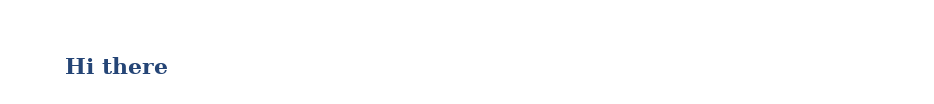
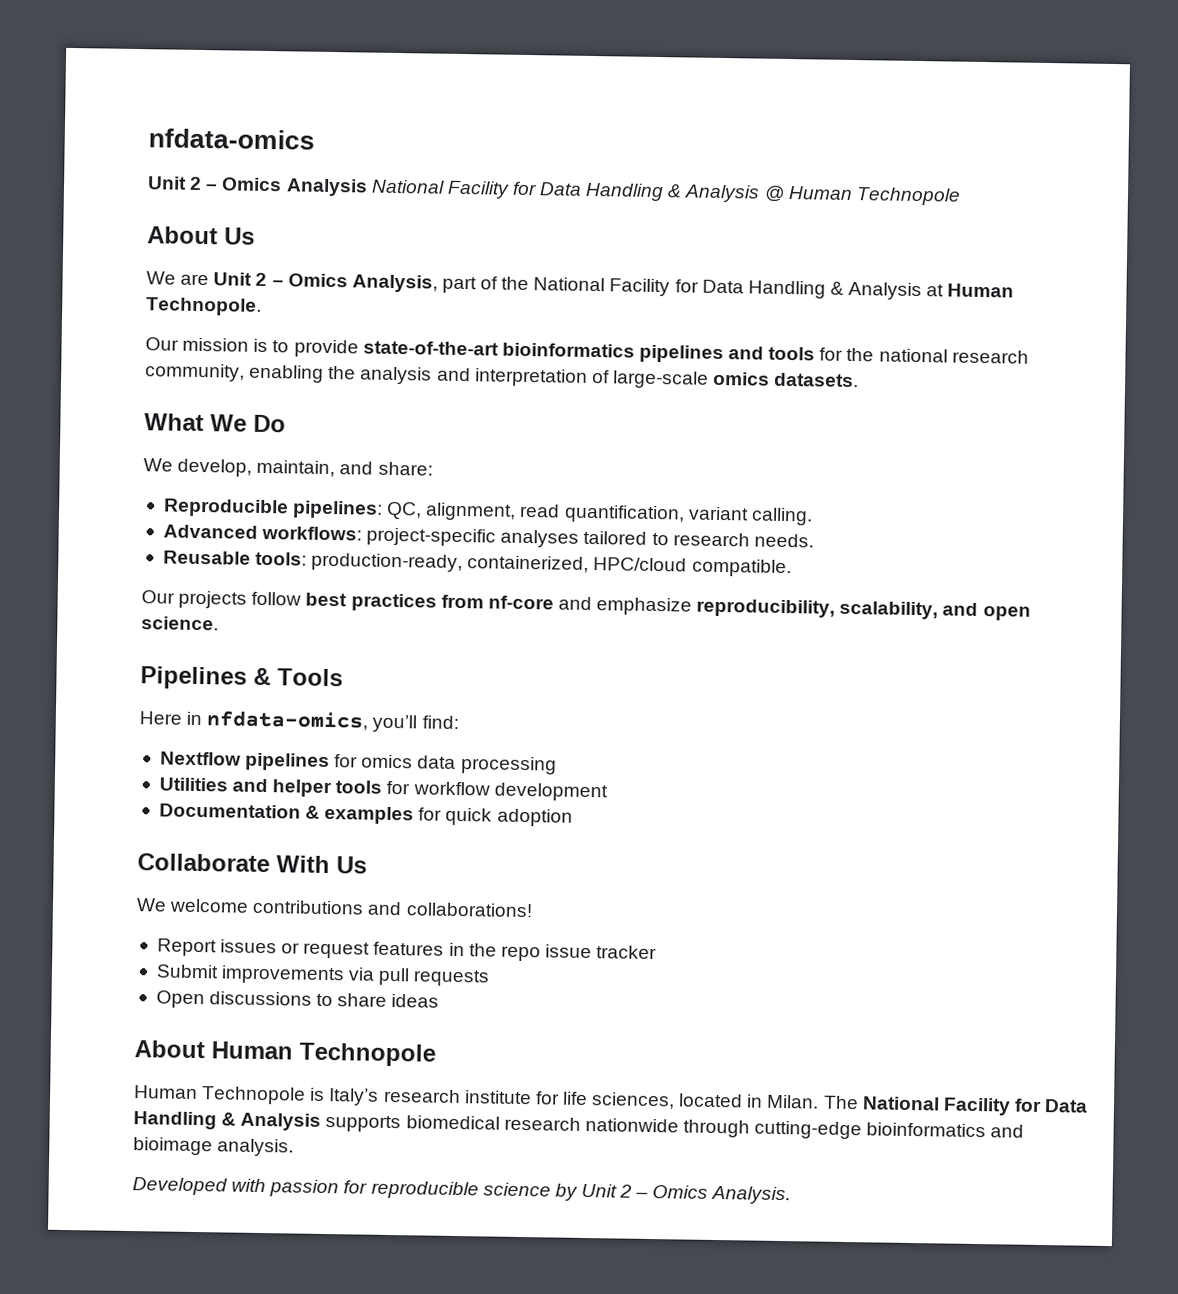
[65,57,168,74] Hi there -> [148,128,315,150] [147,176,961,206] [147,226,255,245] [146,271,1015,301] [146,297,262,316] [145,337,1029,364] [145,363,860,389] [144,413,286,433] [143,458,433,478] [162,498,813,526] [162,524,814,548] [162,550,792,578] [141,590,1031,621] [141,616,219,631] [140,666,343,690] [139,710,459,733] [159,751,557,775] [158,777,608,802] [158,803,573,827] [137,853,367,874] [136,898,533,918] [156,938,658,962] [155,964,491,987] [155,990,440,1009] [134,1040,436,1067] [134,1085,1089,1116] [133,1111,1025,1140] [133,1137,295,1157] [132,1177,792,1205] nfdata-omics // Unit 2 – Omics Analysis National Facility for Data Handling & Analysis @ Human Technopole // About Us // We are Unit 2 – Omics Analysis, part of the National Facility for Data Handling & Analysis at Human Technopole. // Our mission is to provide state-of-the-art bioinformatics pipelines and tools for the national research community, enabling the analysis and interpretation of large-scale omics datasets. // What We Do // We develop, maintain, and share: // Reproducible pipelines: QC, alignment, read quantification, variant calling. // Advanced workflows: project-specific analyses tailored to research needs. // Reusable tools: production-ready, containerized, HPC/cloud compatible. // Our projects follow best practices from nf-core and emphasize reproducibility, scalability, and open science. // Pipelines & Tools // Here in nfdata-omics, you’ll find: // Nextflow pipelines for omics data processing // Utilities and helper tools for workflow development // Documentation & examples for quick adoption // Collaborate With Us // We welcome contributions and collaborations! // Report issues or request features in the repo issue tracker // Submit improvements via pull requests // Open discussions to share ideas // About Human Technopole // Human Technopole is Italy’s research institute for life sciences, located in Milan. The National Facility for Data Handling & Analysis supports biomedical research nationwide through cutting-edge bioinformatics and bioimage analysis. // Developed with passion for reproducible science by Unit 2 – Omics Analysis.

